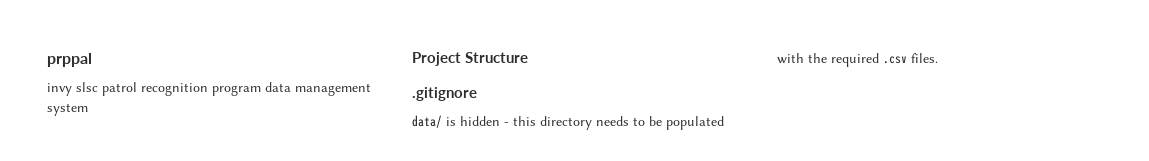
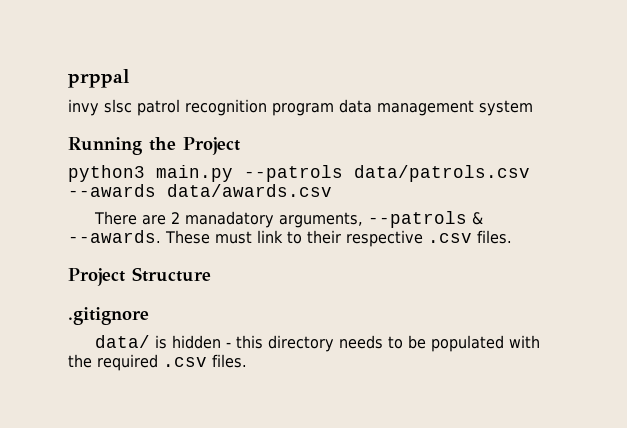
(88, 109) none -> [68,137,240,155] [68,165,530,182] [68,184,332,197] [94,211,484,228] [68,230,512,247] // Running the Project // python3 main.py --patrols data/patrols.csv --awards data/awards.csv // There are 2 manadatory arguments, --patrols & --awards. These must link to their respective .csv files.

